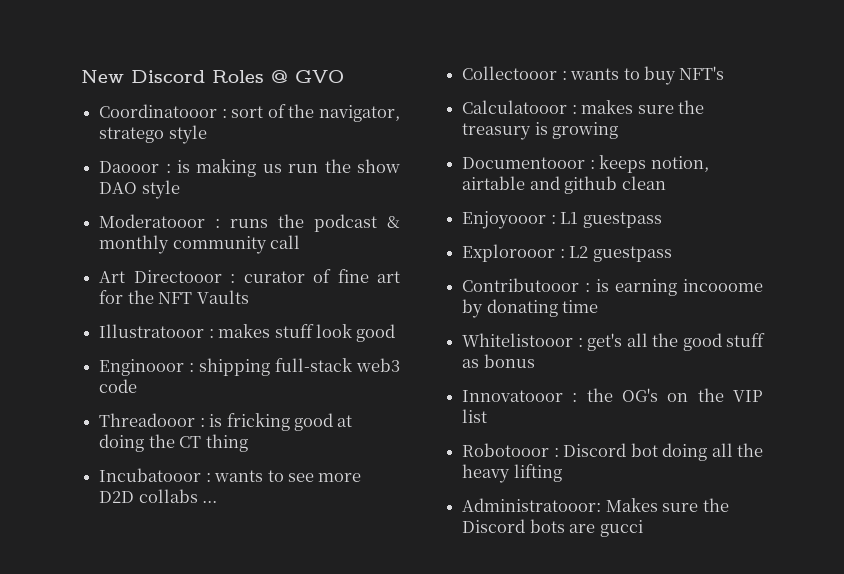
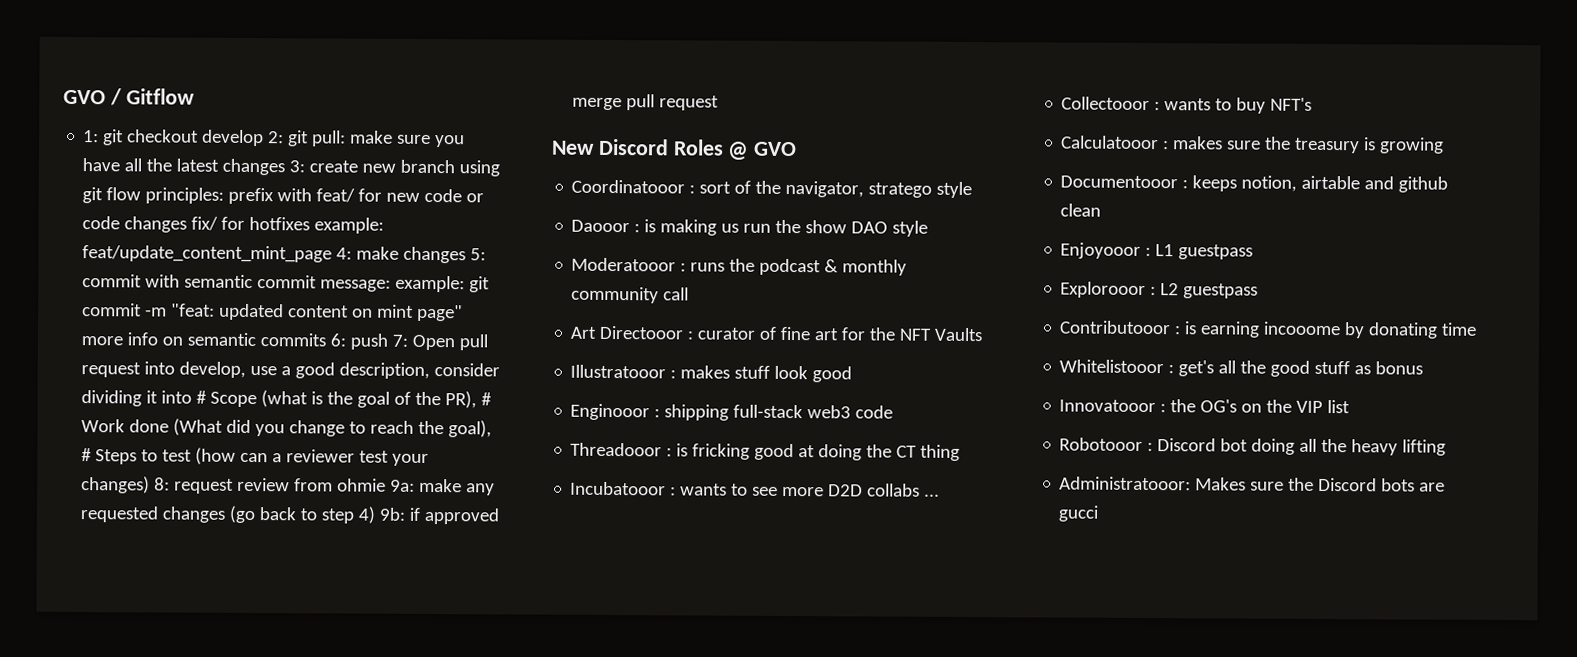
(81, 76) none -> [63,88,195,106] [83,129,466,148] [82,158,501,177] [82,187,485,205] [82,216,385,234] [82,245,487,264] [82,274,491,293] [82,303,464,322] [81,332,489,351] [81,361,501,380] [81,390,493,409] [81,418,493,438] [81,447,430,466] [81,476,496,496] [80,505,500,525] [572,94,720,111] GVO / Gitflow // 1: git checkout develop 2: git pull: make sure you have all the latest changes 3: create new branch using git flow principles: prefix with feat/ for new code or code changes fix/ for hotfixes example: feat/update_content_mint_page 4: make changes 5: commit with semantic commit message: example: git commit -m "feat: updated content on mint page" more info on semantic commits 6: push 7: Open pull request into develop, use a good description, consider dividing it into # Scope (what is the goal of the PR), # Work done (What did you change to reach the goal), # Steps to test (how can a reviewer test your changes) 8: request review from ohmie 9a: make any requested changes (go back to step 4) 9b: if approved merge pull request //

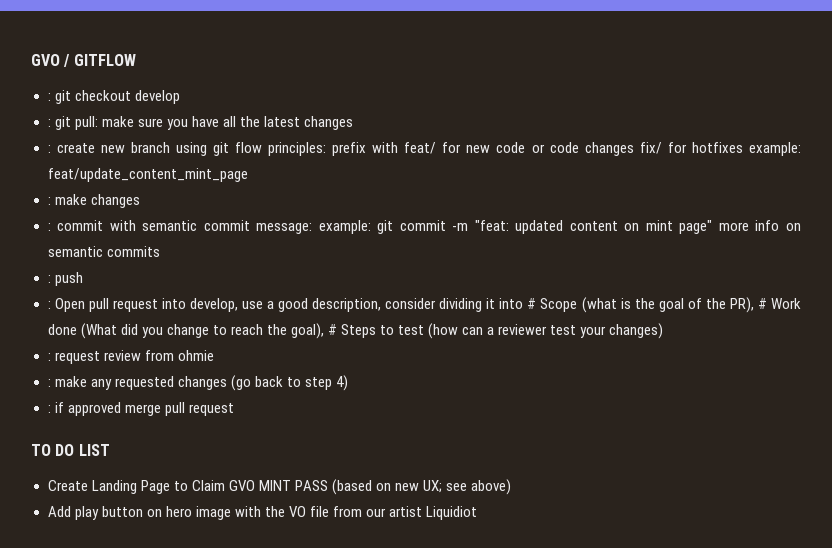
[125,88,195,105] [83,130,100,143] Gitflow // 1: -> [73,54,136,66] [47,93,51,101] GITFLOW // :
[268,131,285,144] 2: -> [47,119,51,127] // :
[289,160,306,173] 3: -> [47,145,51,153] // :
[336,247,353,260] 4: -> [47,197,51,205] // :
[470,248,487,261] 5: -> [47,223,51,231] // :
[330,333,347,347] 6: -> [47,275,51,283] // :
[392,334,409,347] 7: -> [47,301,51,309] // :
[154,477,171,491] 8: -> [47,353,51,361] // :
[390,479,416,492] 9a: -> [47,379,51,387] // :
[379,507,406,521] 9b: -> [47,405,51,413] // :
[551,138,798,161] [571,179,973,199] [571,219,929,237] [571,257,908,276] [571,286,690,304] [570,325,984,342] [570,364,853,383] [570,403,894,421] [570,442,961,461] [570,481,941,497] [1061,96,1313,114] [1061,135,1445,154] [1060,175,1449,193] [1060,203,1102,217] [1060,242,1254,260] [1060,281,1259,299] [1059,320,1478,339] [1059,359,1424,377] [1059,399,1351,414] [1059,437,1447,456] [1059,476,1446,492] [1058,505,1100,522] New Discord Roles @ GVO // Coordinatooor : sort of the navigator, stratego style // Daooor : is making us run the show DAO style // Moderatooor : runs the podcast & monthly community call // Art Directooor : curator of fine art for the NFT Vaults // Illustratooor : makes stuff look good // Enginooor : shipping full-stack web3 code // Threadooor : is fricking good at doing the CT thing // Incubatooor : wants to see more D2D collabs ... // Collectooor : wants to buy NFT's // Calculatooor : makes sure the treasury is growing // Documentooor : keeps notion, airtable and github clean // Enjoyooor : L1 guestpass // Explorooor : L2 guestpass // Contributooor : is earning incooome by donating time // Whitelistooor : get's all the good stuff as bonus // Innovatooor : the OG's on the VIP list // Robotooor : Discord bot doing all the heavy lifting // Administratooor: Makes sure the Discord bots are gucci -> [31,444,110,456] [47,479,512,495] [47,506,478,520] TO DO LIST // Create Landing Page to Claim GVO MINT PASS (based on new UX; see above) // Add play button on hero image with the VO file from our artist Liquidiot

